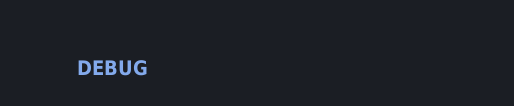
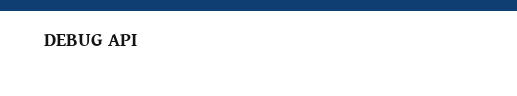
(148, 68) none -> [108,34,138,46] API

